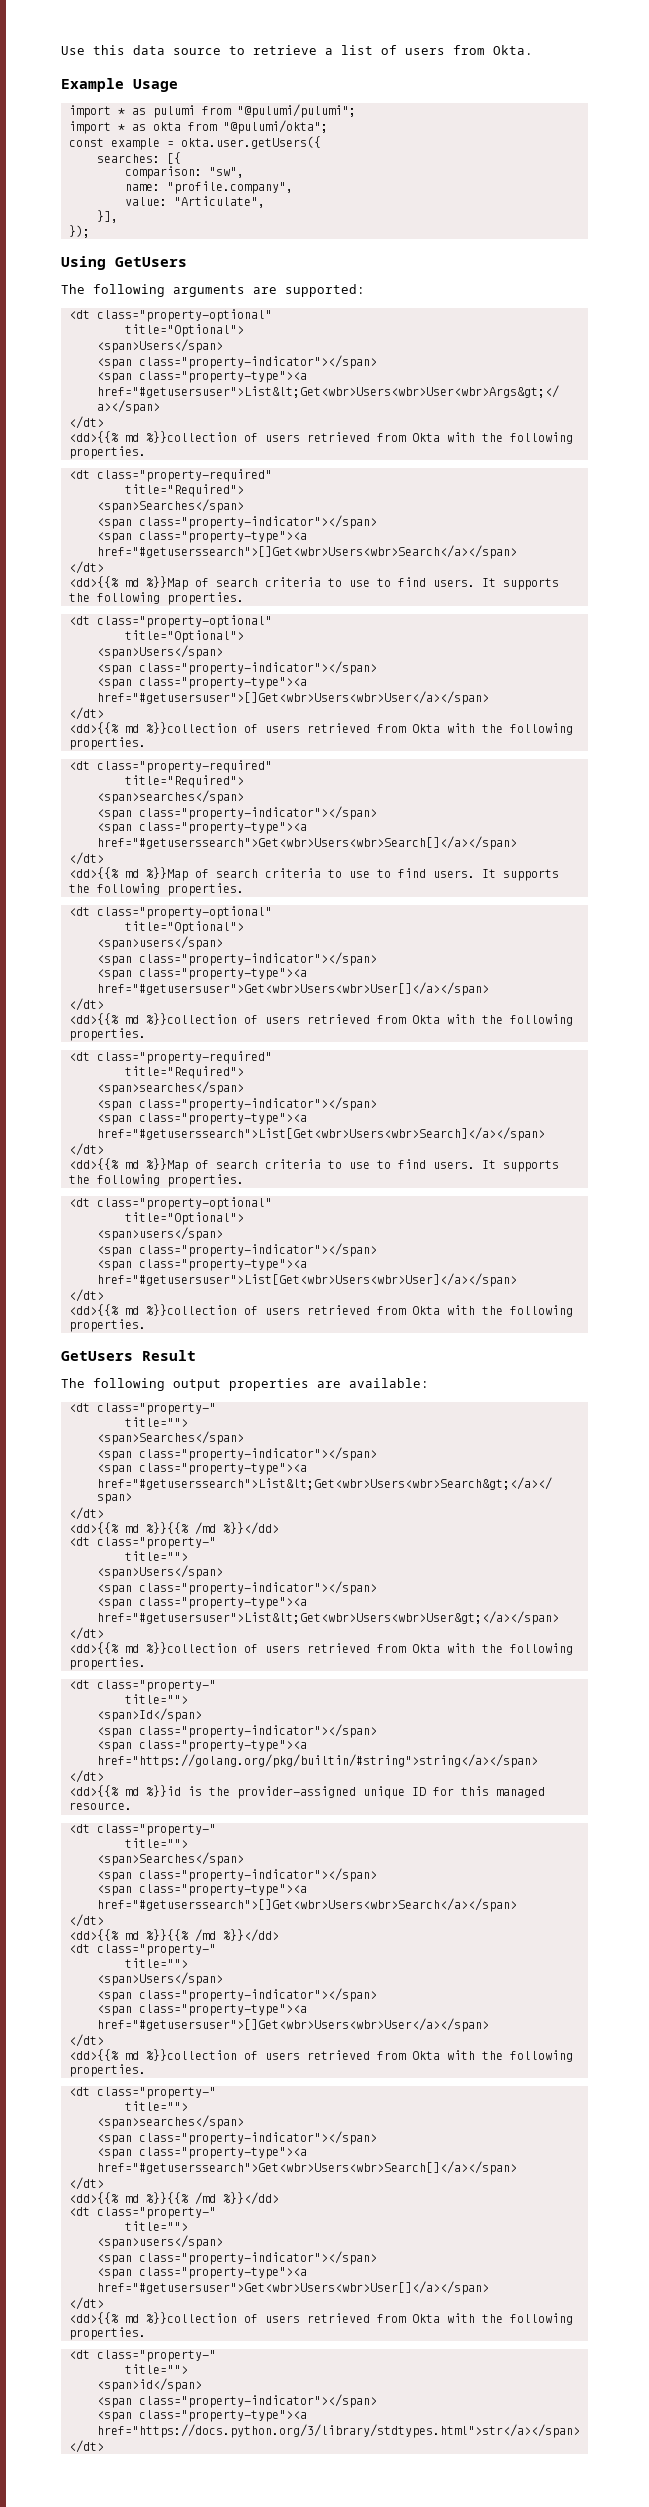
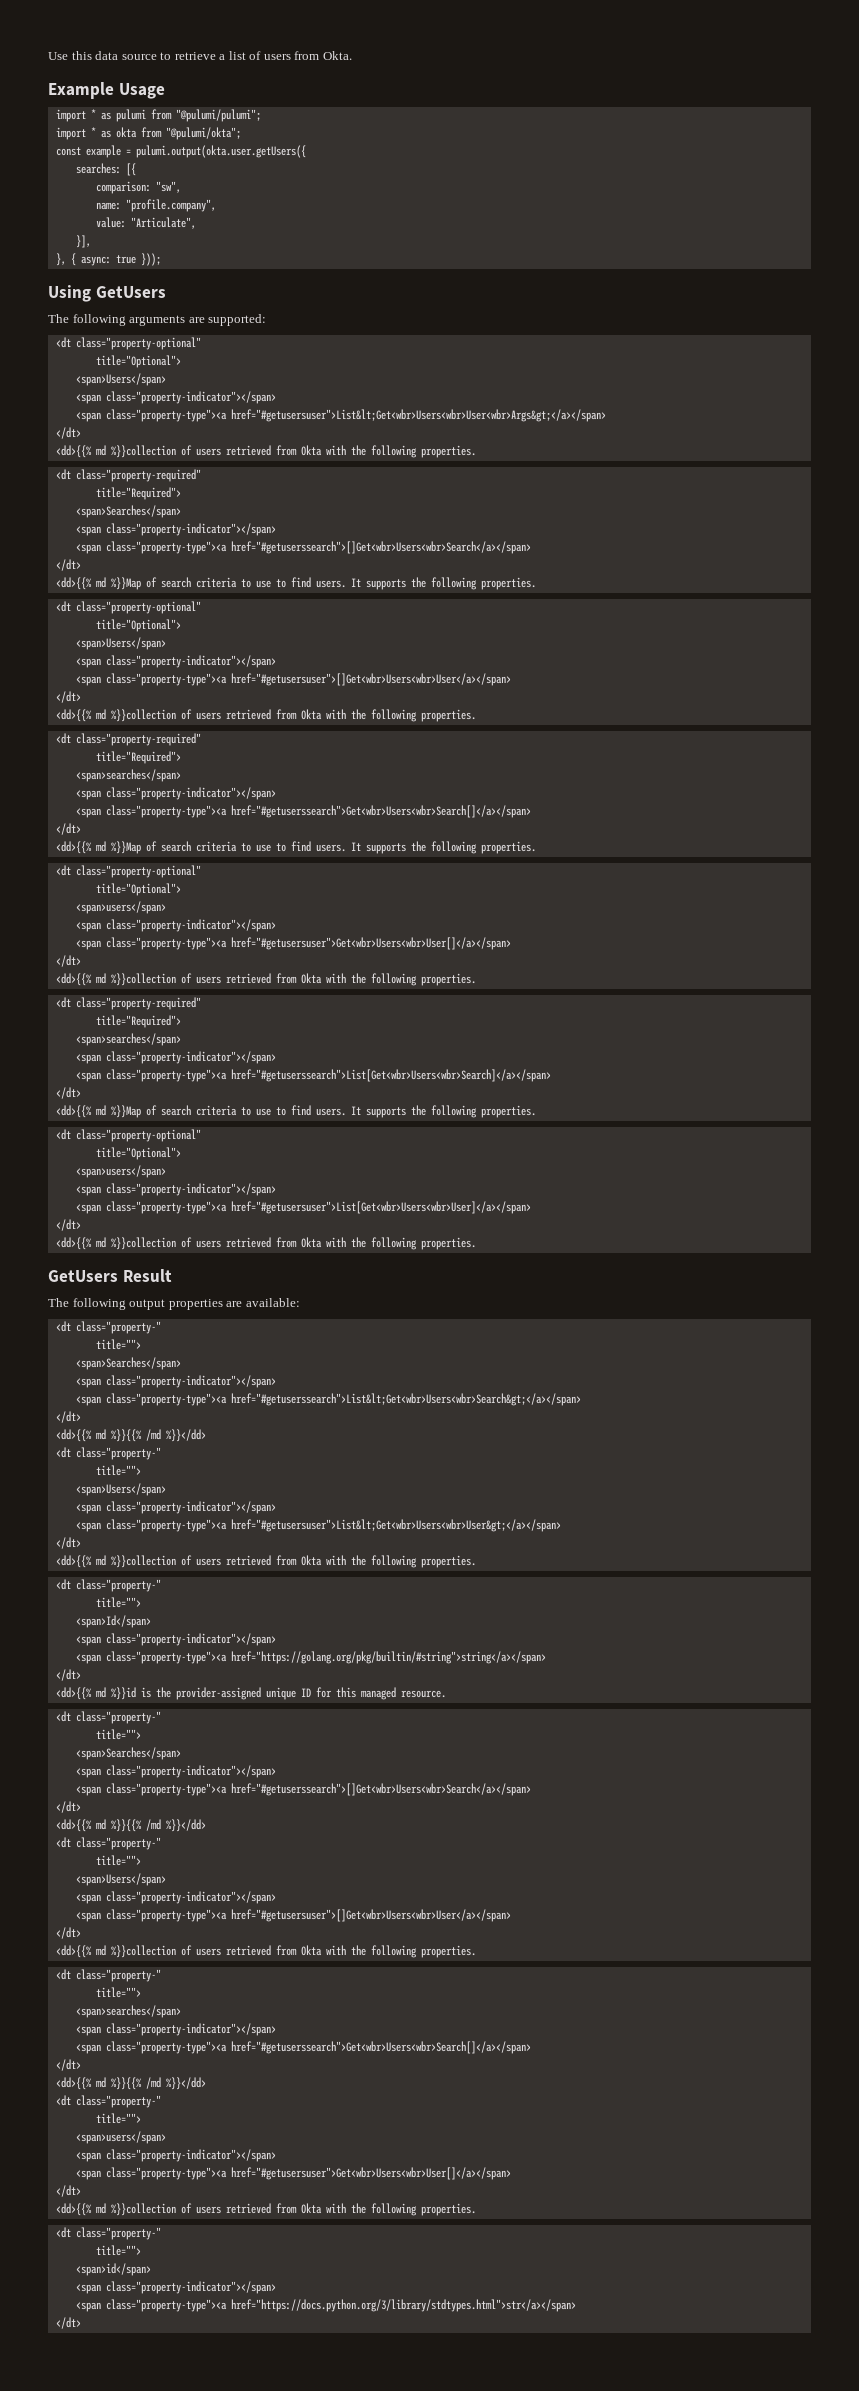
[180,136,321,149] okta.user.getUsers({ -> [135,145,306,158] pulumi.output(okta.user.getUsers({
[68,225,90,238] }); -> [55,253,161,266] }, { async: true }));

